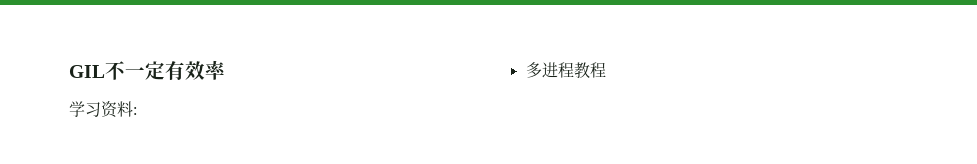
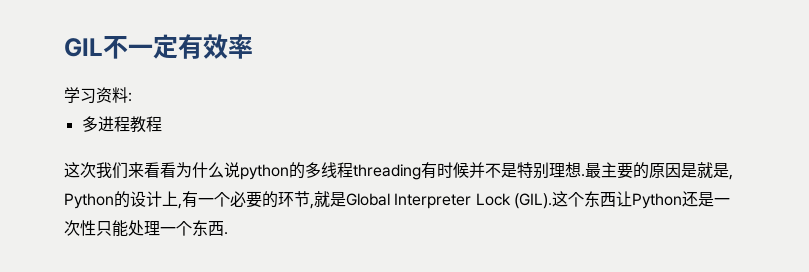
(606, 70) none -> [64,162,733,180] [64,191,730,209] [64,220,228,237] // 这次我们来看看为什么说python的多线程threading有时候并不是特别理想.最主要的原因是就是, Python的设计上,有一个必要的环节,就是Global Interpreter Lock (GIL).这个东西让Python还是一次性只能处理一个东西.

